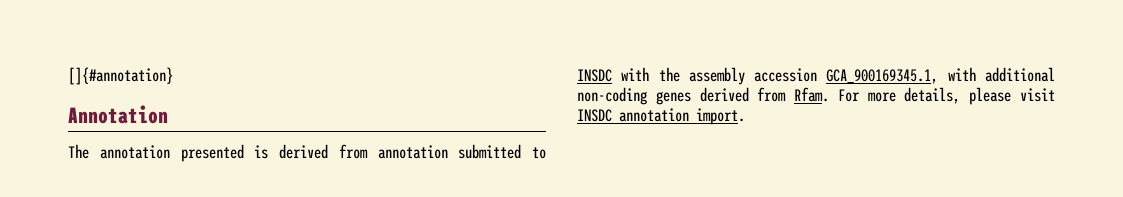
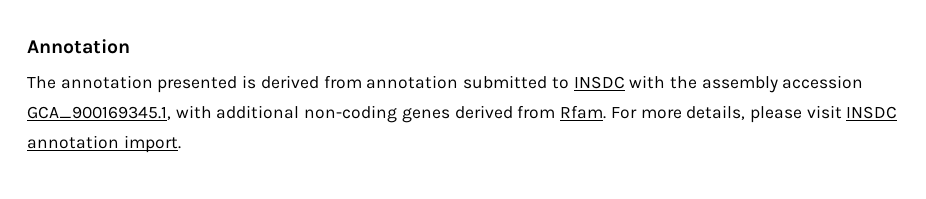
[68,67,173,85] []{#annotation} // -> (27, 46) none

